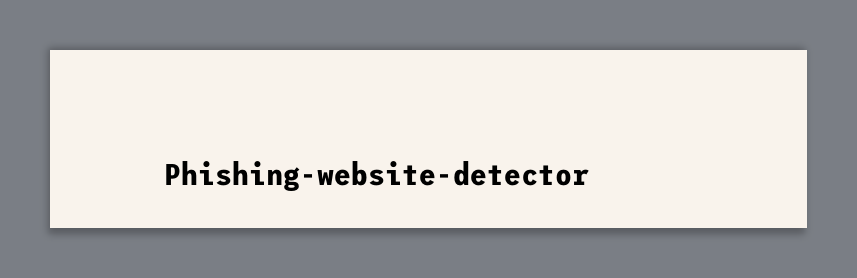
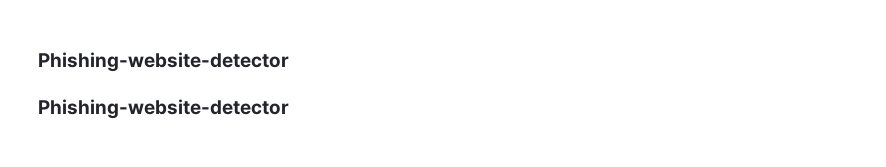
[164,161,589,192] Phishing-website-detector -> [38,52,289,72] [38,99,289,119] Phishing-website-detector // Phishing-website-detector

